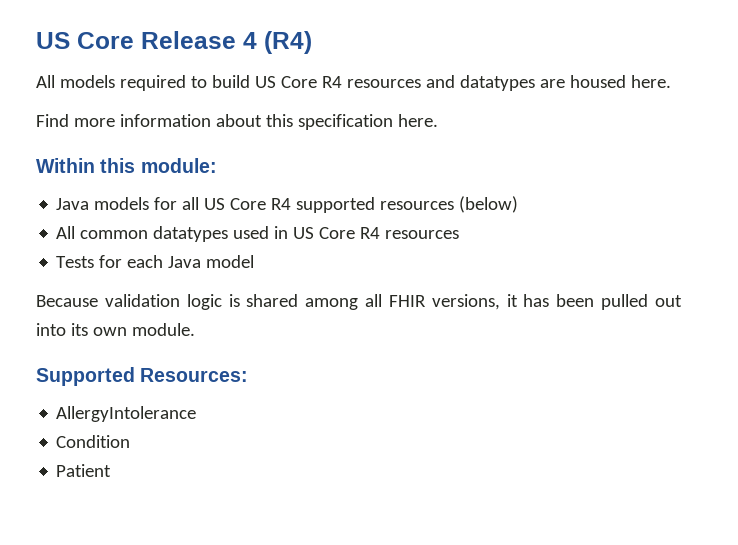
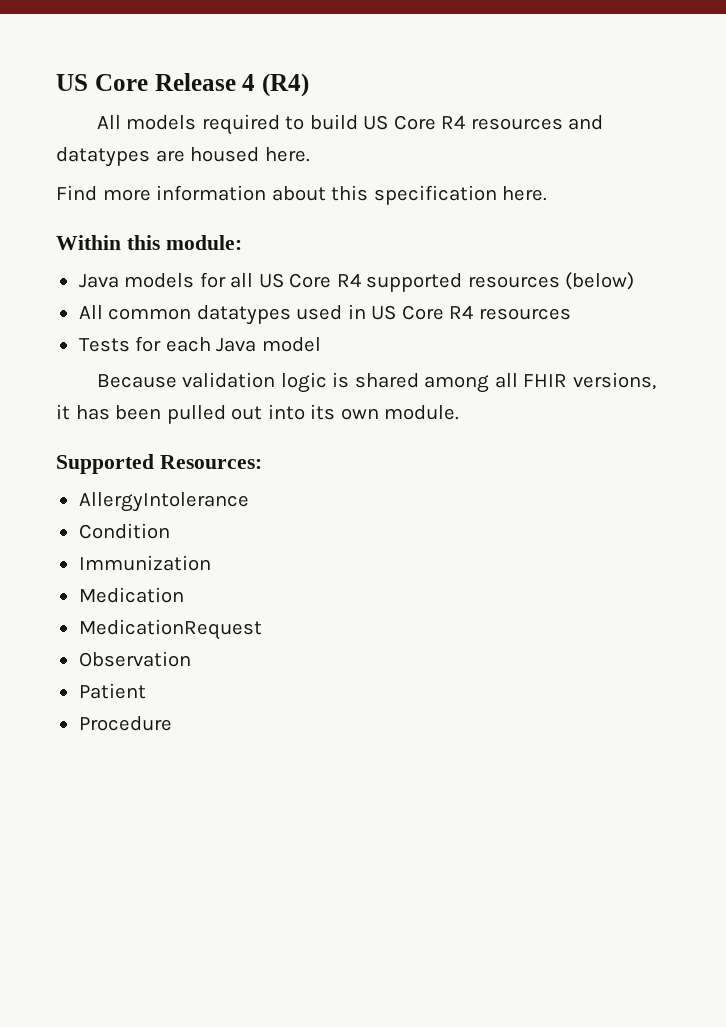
(131, 441) none -> [78,555,211,571] [78,587,184,603] [78,619,262,640] [78,651,191,667] // Immunization // Medication // MedicationRequest // Observation
(112, 470) none -> [78,716,172,731] // Procedure

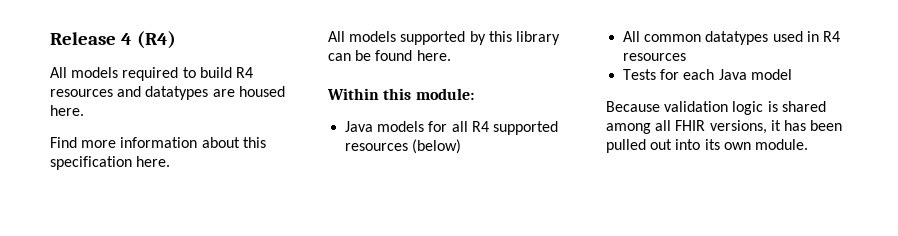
[56,74,148,91] US Core -> (50, 38) none
[363,115,436,130] US Core -> (232, 72) none
(548, 193) none -> [328,31,560,45] [328,50,451,61] // All models supported by this library can be found here.
[258,273,332,288] US Core -> (468, 126) none
[371,305,444,320] US Core -> (819, 36) none
[56,454,262,474] [78,492,249,512] [78,523,170,539] [78,555,211,571] [78,587,184,603] [78,619,262,640] [78,651,191,667] [78,683,146,699] [78,716,172,731] // Supported Resources: // AllergyIntolerance // Condition // Immunization // Medication // MedicationRequest // Observation // Patient // Procedure -> (808, 144) none

